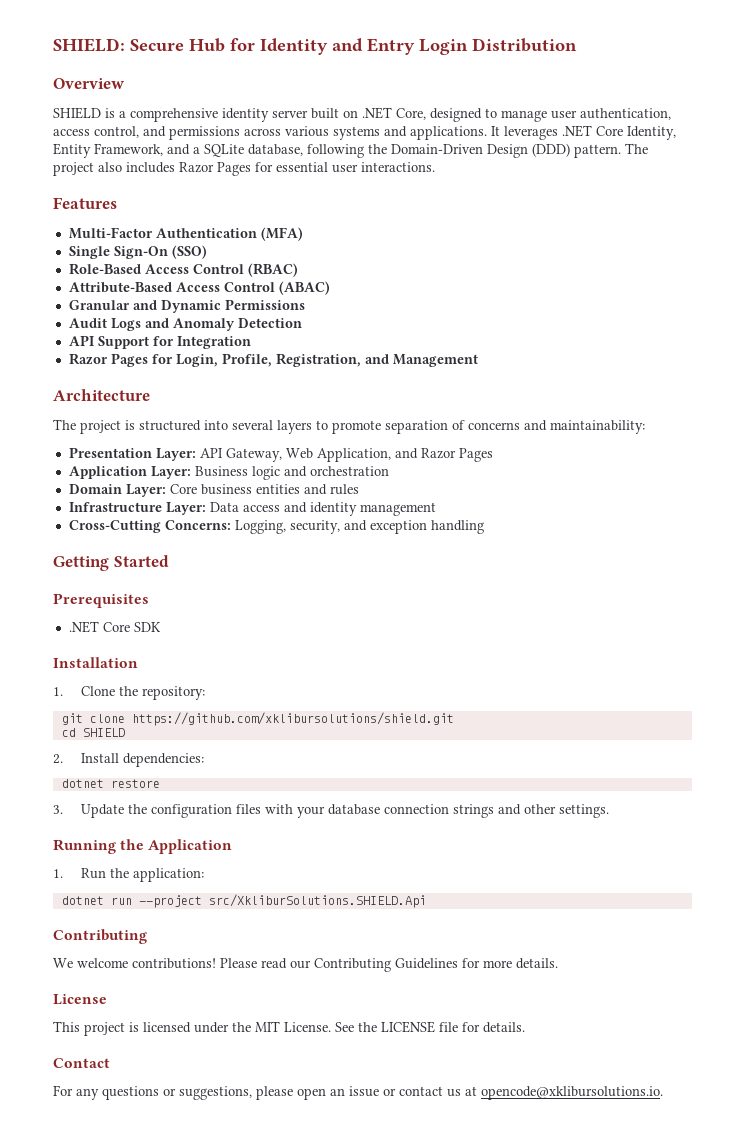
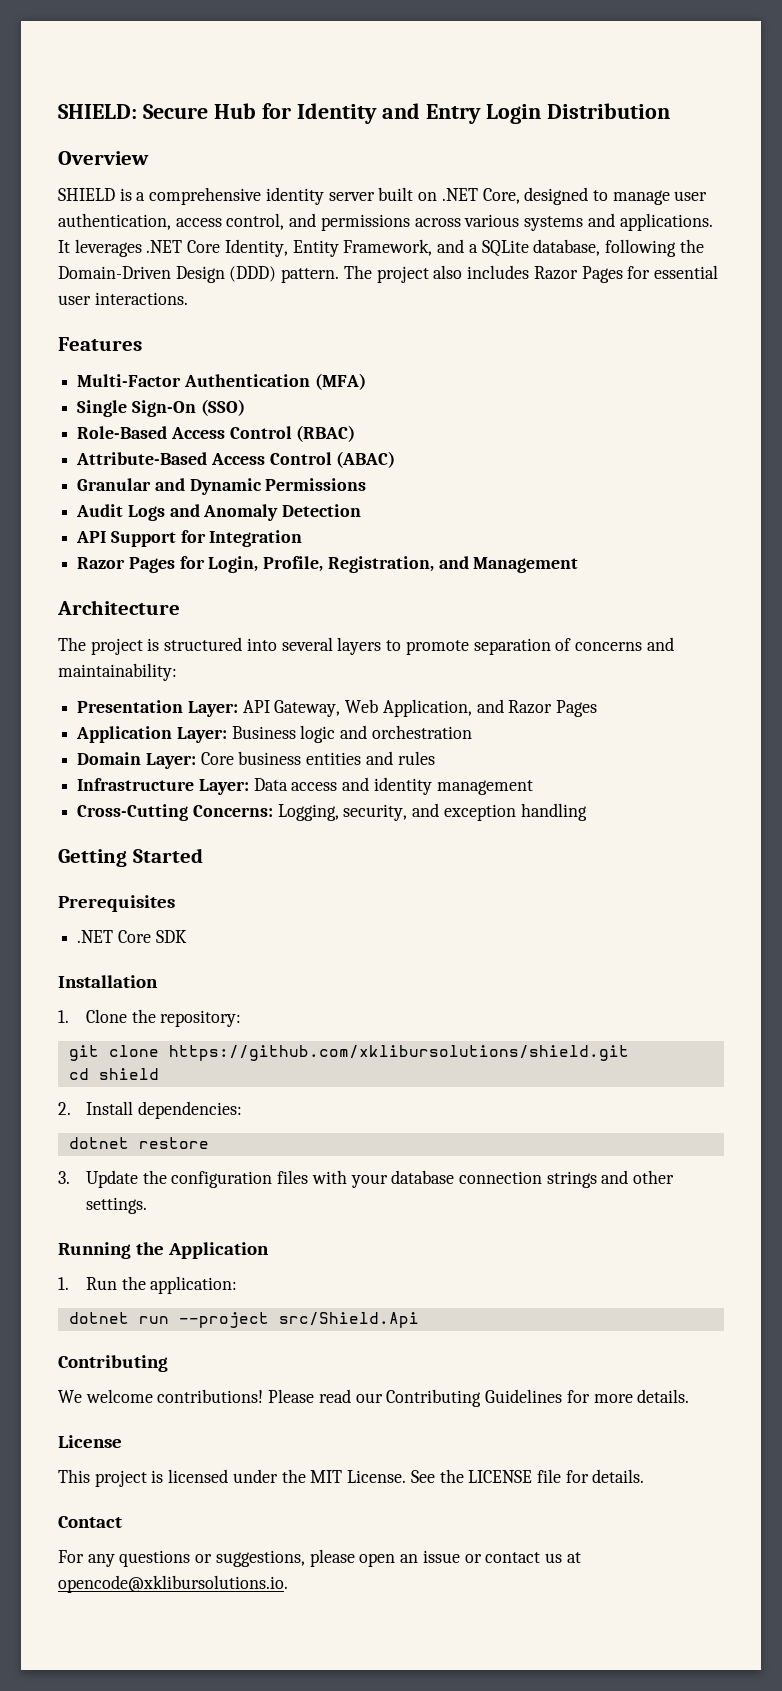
[82,728,125,737] SHIELD -> [98,1068,159,1080] shield
[208,894,426,908] src/XkliburSolutions.SHIELD.Api -> [278,1312,419,1328] src/Shield.Api

